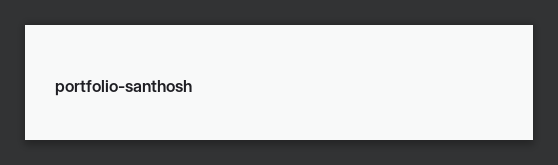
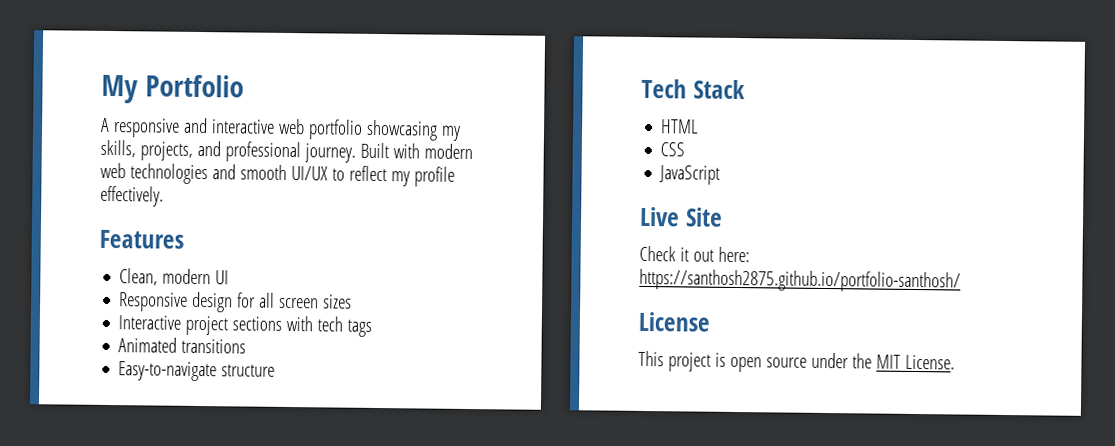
[55,80,192,96] portfolio-santhosh -> [101,74,244,104] [100,117,461,141] [100,139,473,163] [100,162,455,187] [100,185,164,207] [99,229,184,249] [119,268,230,286] [118,291,353,313] [118,315,373,337] [118,337,247,354] [118,361,276,382] [641,78,745,100] [661,119,700,134] [660,142,686,157] [659,165,721,185] [639,206,723,227] [639,245,750,263] [639,268,961,293] [638,311,711,332] [638,350,955,373] My Portfolio // A responsive and interactive web portfolio showcasing my skills, projects, and professional journey. Built with modern web technologies and smooth UI/UX to reflect my profile effectively. // Features // Clean, modern UI // Responsive design for all screen sizes // Interactive project sections with tech tags // Animated transitions // Easy-to-navigate structure // Tech Stack // HTML // CSS // JavaScript // Live Site // Check it out here: https://santhosh2875.github.io/portfolio-santhosh/ // License // This project is open source under the MIT License.

